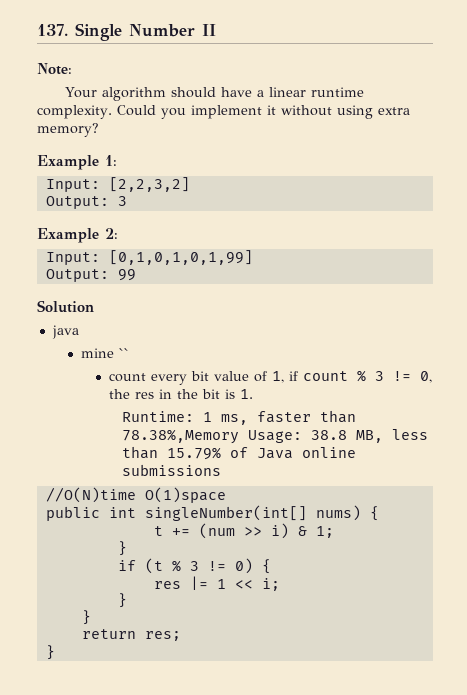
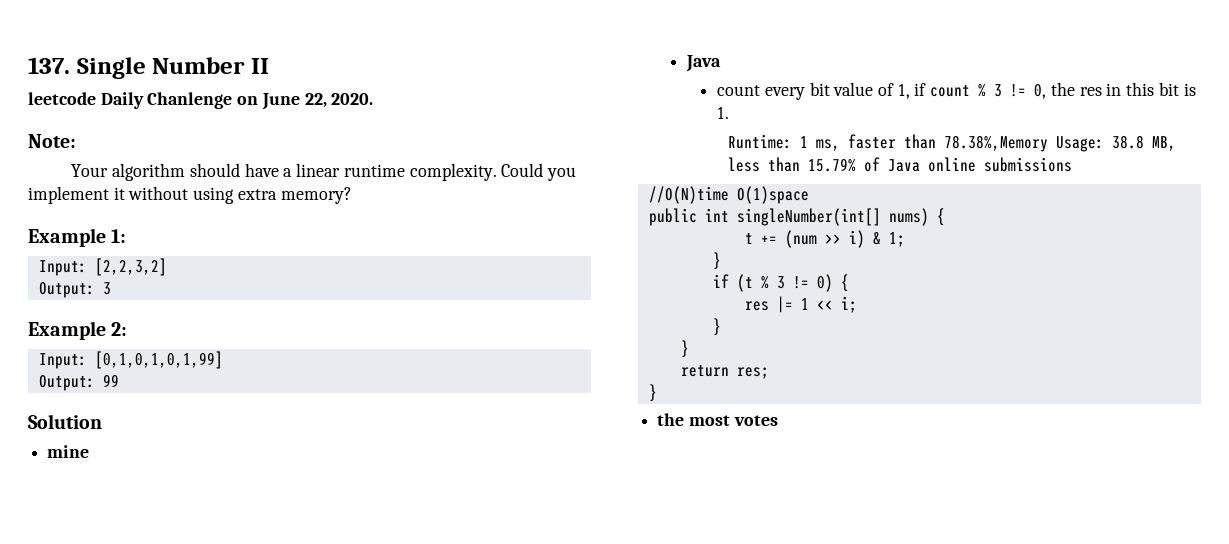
(216, 30) none -> [28,92,374,110] // leetcode Daily Chanlenge on June 22, 2020.
[51,325,79,339] [81,348,130,358] java // mine `` -> [47,445,90,458] [686,55,722,72] mine // Java
[177,389,199,399] the -> [1126,82,1155,96] this
(55, 652) none -> [657,413,778,426] // the most votes

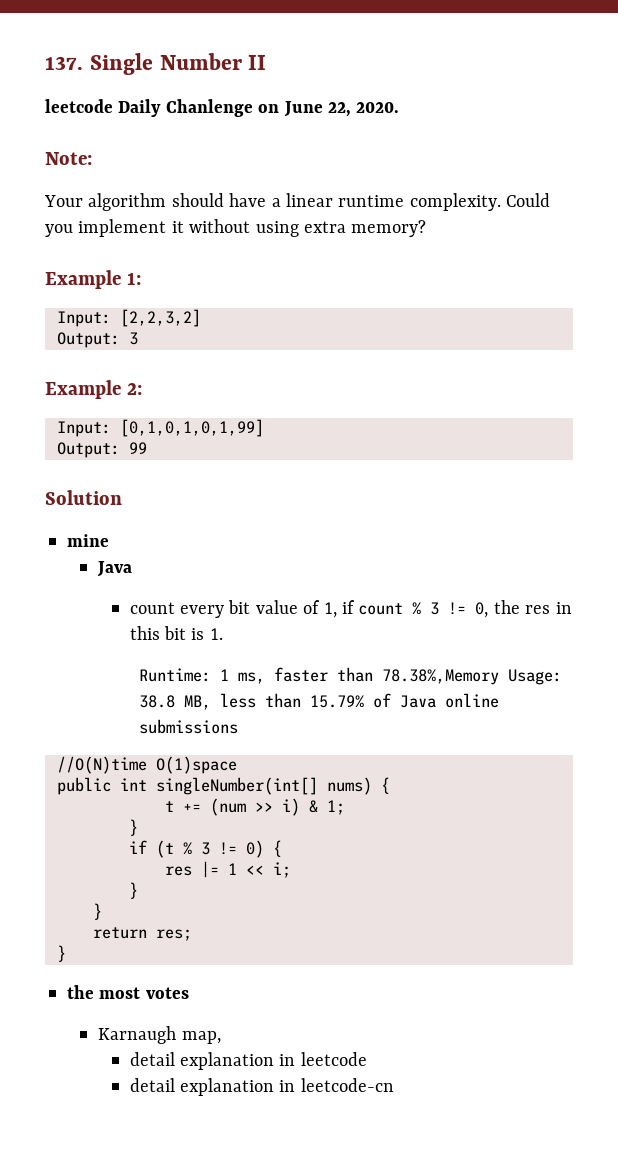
(778, 420) none -> [98,1026,221,1044] [129,1052,367,1070] [129,1078,394,1096] // Karnaugh map, // detail explanation in leetcode // detail explanation in leetcode-cn

